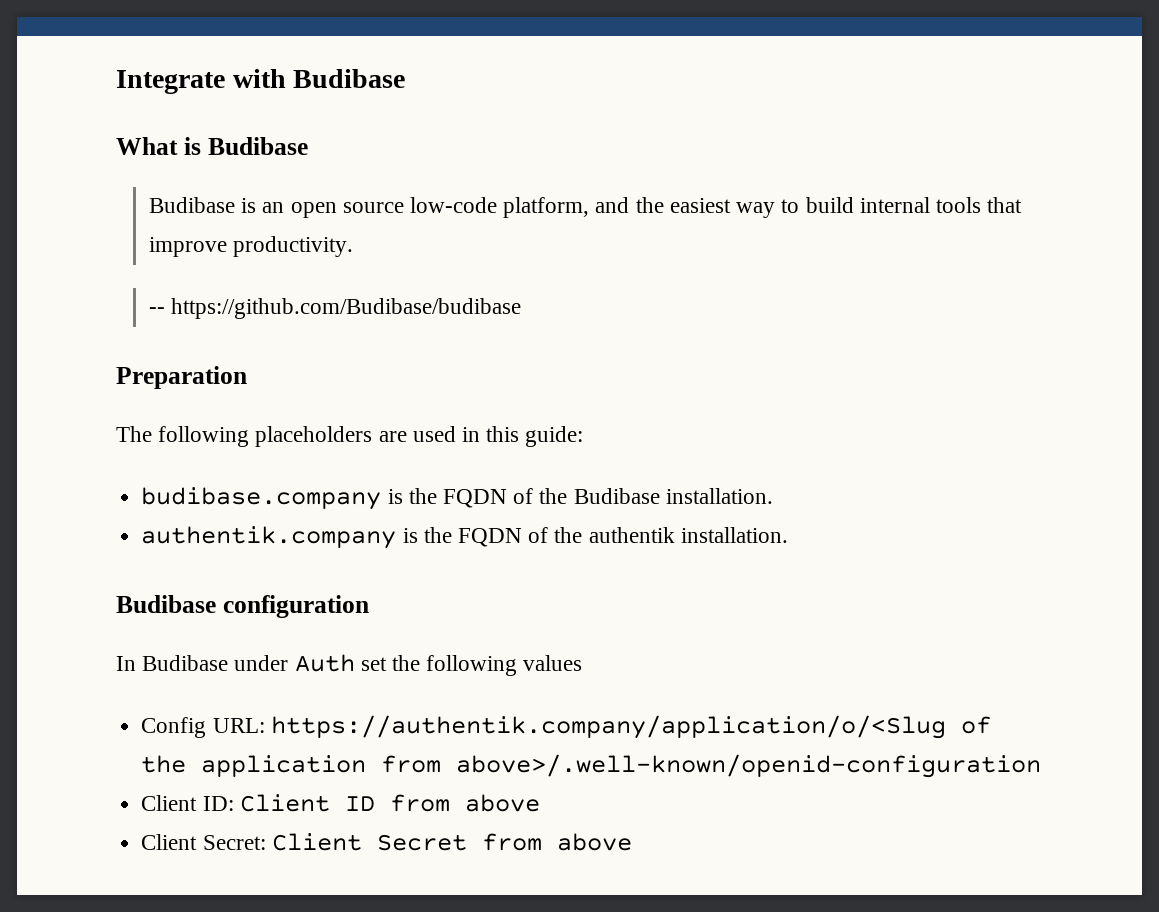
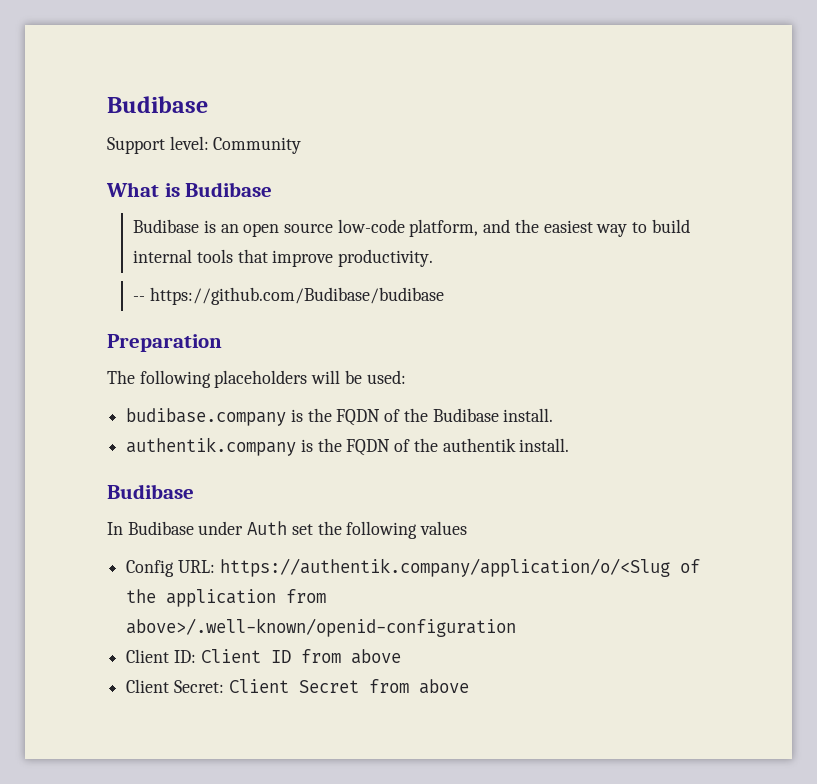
[116,69,406,94] Integrate with Budibase -> [107,96,208,113] [107,136,302,154] Budibase // Support level: Community
[378,426,584,447] are used in this guide: -> [311,370,406,384] will be used:
[665,488,773,504] installation. -> [503,408,554,422] install.
[680,527,788,543] [116,595,369,618] installation. // Budibase configuration -> [519,438,570,452] [107,484,194,499] install. // Budibase

